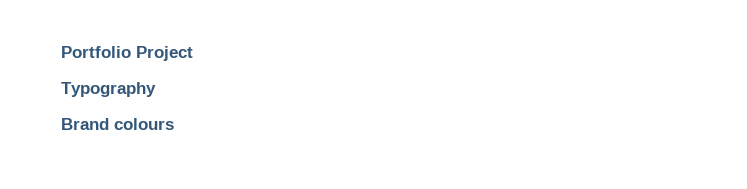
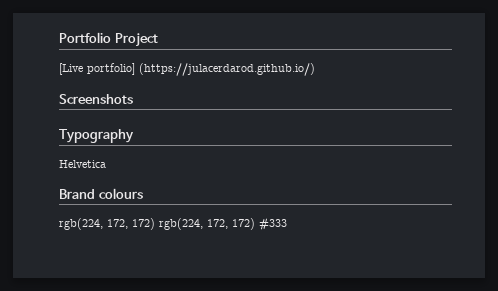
(193, 53) none -> [59,63,315,76] [59,94,133,104] // [Live portfolio] (https://julacerdarod.github.io/) // Screenshots
(156, 89) none -> [59,160,106,168] // Helvetica
(174, 124) none -> [59,217,287,231] // rgb(224, 172, 172) rgb(224, 172, 172) #333

